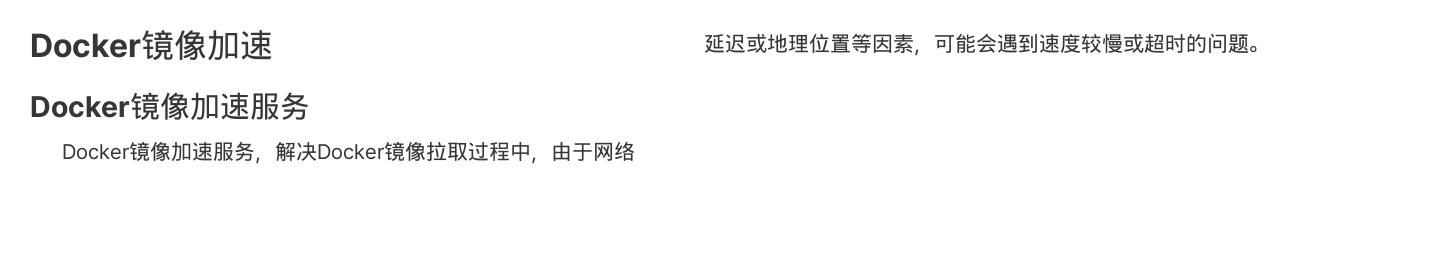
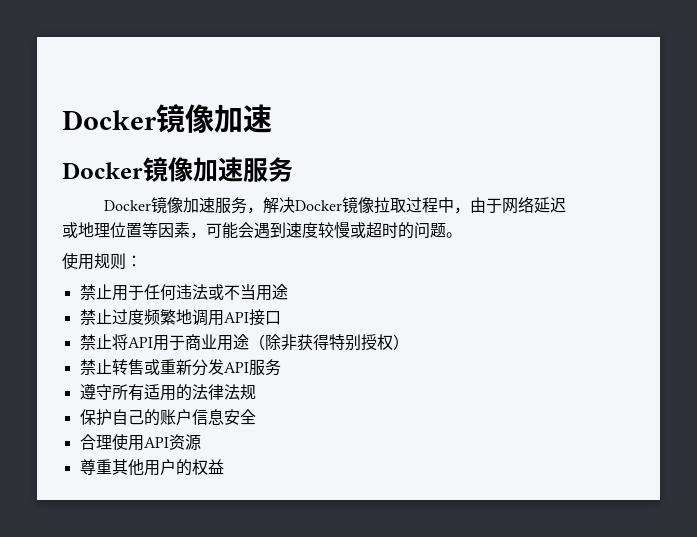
(1269, 49) none -> [62,253,142,270] [79,284,288,301] [79,309,281,326] [79,334,409,351] [79,359,281,376] [79,384,256,401] [79,409,256,426] [79,434,201,451] [79,459,224,476] // 使用规则： // 禁止用于任何违法或不当用途 // 禁止过度频繁地调用API接口 // 禁止将API用于商业用途（除非获得特别授权） // 禁止转售或重新分发API服务 // 遵守所有适用的法律法规 // 保护自己的账户信息安全 // 合理使用API资源 // 尊重其他用户的权益

